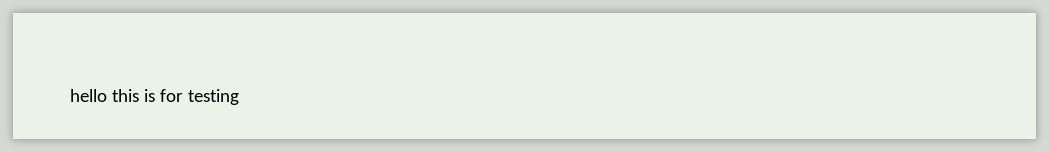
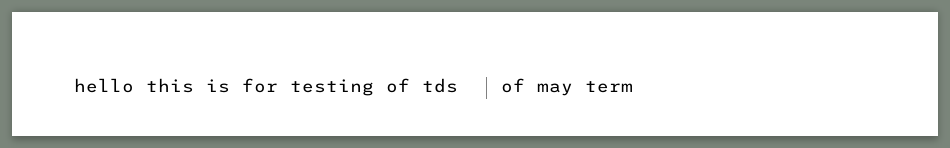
(239, 97) none -> [386,78,633,96] of tds of may term

